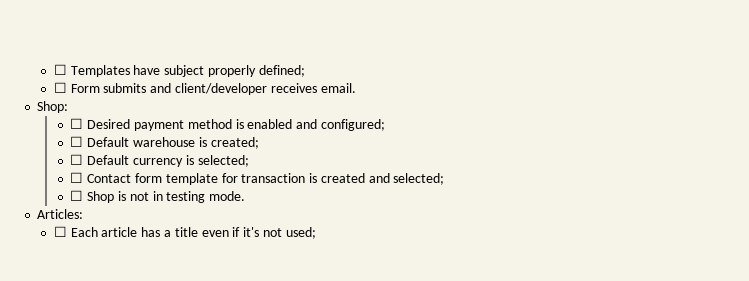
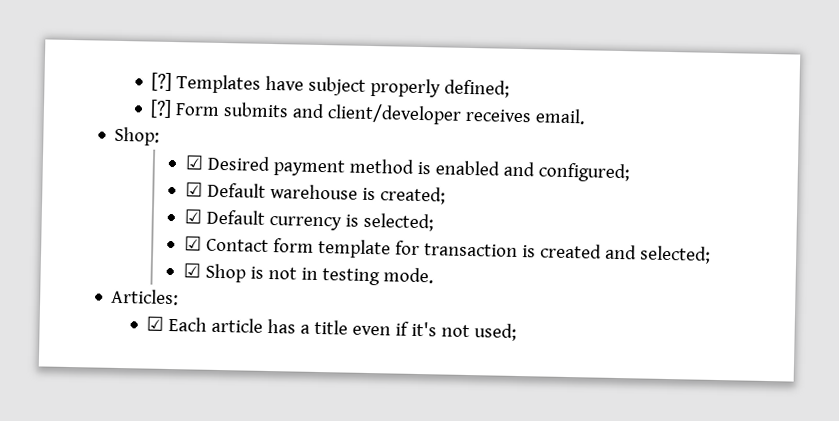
[53,64,67,75] ☐ -> [151,72,173,92] [?]
[53,82,67,93] ☐ -> [150,99,173,119] [?]
[70,118,84,129] ☐ -> [185,155,205,170] ☑
[70,136,84,147] ☐ -> [185,182,204,197] ☑
[70,154,84,165] ☐ -> [184,209,203,224] ☑
[70,172,84,183] ☐ -> [184,236,203,251] ☑
[70,190,84,201] ☐ -> [183,263,202,278] ☑
[53,226,67,237] ☐ -> [146,316,165,331] ☑

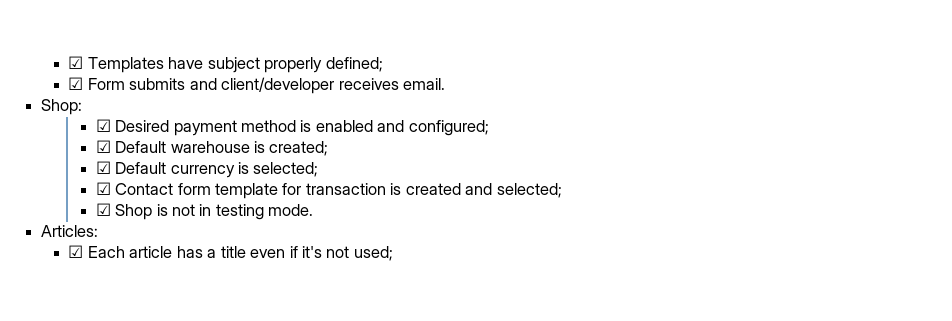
[151,72,173,92] [?] -> [68,56,84,69] ☑
[150,99,173,119] [?] -> [68,77,84,90] ☑

